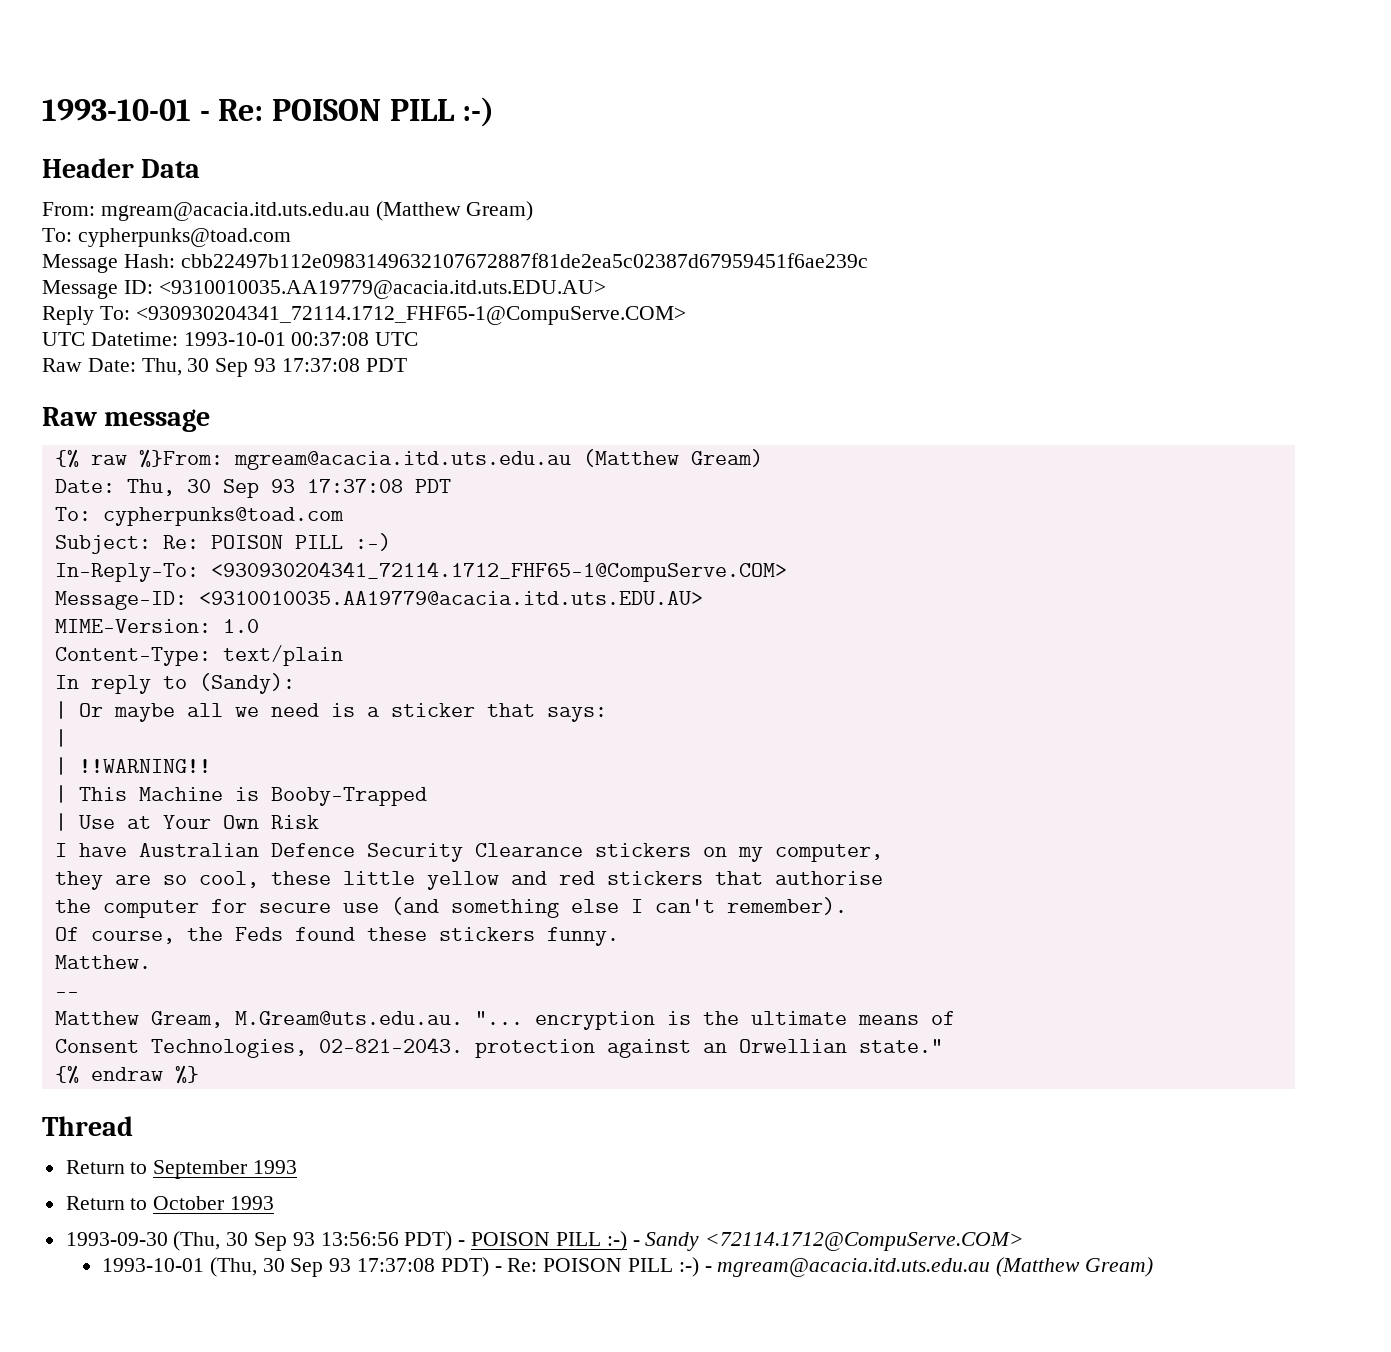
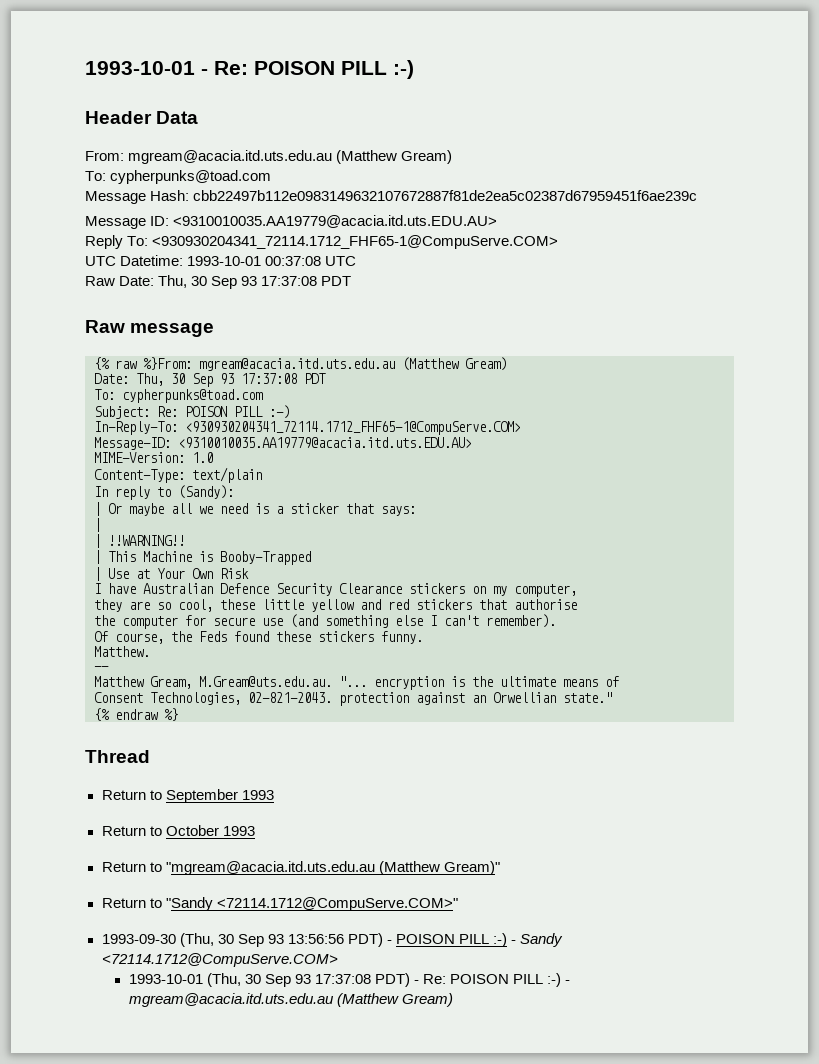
(275, 1203) none -> [101,861,500,875] [101,897,458,911] // Return to "mgream@acacia.itd.uts.edu.au (Matthew Gream)" // Return to "Sandy <72114.1712@CompuServe.COM>"

